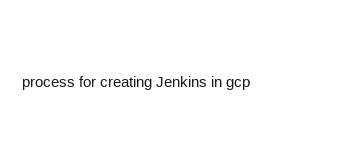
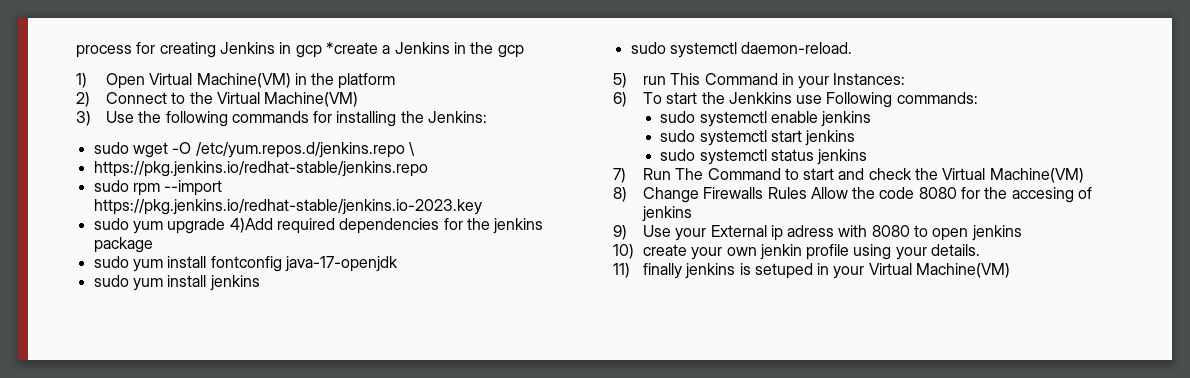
(251, 84) none -> [325,42,524,58] [76,73,396,89] [76,92,359,107] [76,111,488,127] [93,142,415,158] [93,161,428,177] [93,180,223,196] [93,199,482,215] [93,218,544,234] [93,237,153,253] [93,256,398,272] [93,275,260,291] [630,42,853,58] [613,73,906,89] [613,92,978,108] [660,111,872,127] [660,130,856,146] [660,149,868,165] [613,168,1084,183] [613,187,1093,203] [641,206,692,222] [613,225,1022,241] [613,244,981,260] [613,263,1011,279] *create a Jenkins in the gcp // 1) Open Virtual Machine(VM) in the platform // 2) Connect to the Virtual Machine(VM) // 3) Use the following commands for installing the Jenkins: // sudo wget -O /etc/yum.repos.d/jenkins.repo \ // https://pkg.jenkins.io/redhat-stable/jenkins.repo // sudo rpm --import https://pkg.jenkins.io/redhat-stable/jenkins.io-2023.key // sudo yum upgrade 4)Add required dependencies for the jenkins package // sudo yum install fontconfig java-17-openjdk // sudo yum install jenkins // sudo systemctl daemon-reload. // 5) run This Command in your Instances: // 6) To start the Jenkkins use Following commands: // sudo systemctl enable jenkins // sudo systemctl start jenkins // sudo systemctl status jenkins // 7) Run The Command to start and check the Virtual Machine(VM) // 8) Change Firewalls Rules Allow the code 8080 for the accesing of jenkins // 9) Use your External ip adress with 8080 to open jenkins // 10) create your own jenkin profile using your details. // 11) finally jenkins is setuped in your Virtual Machine(VM)

